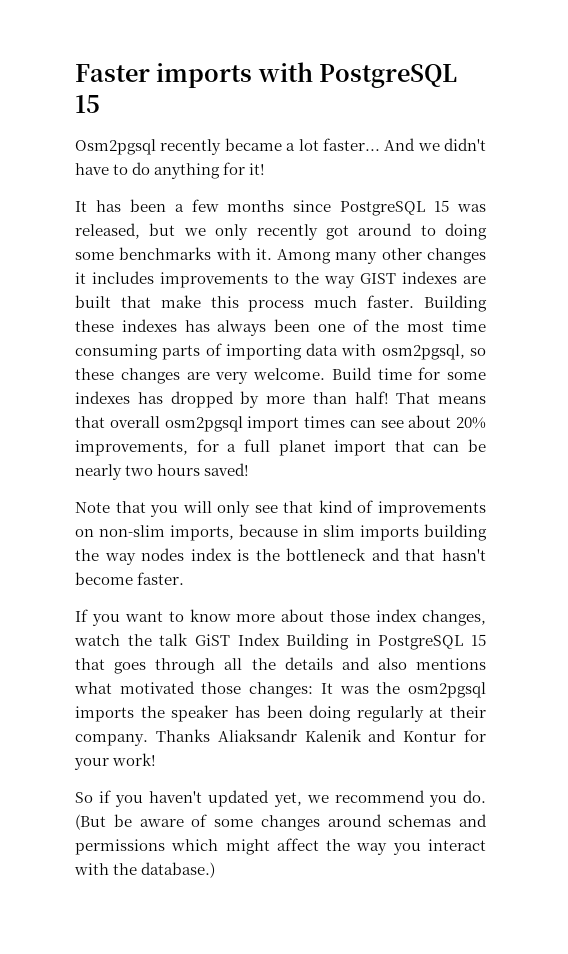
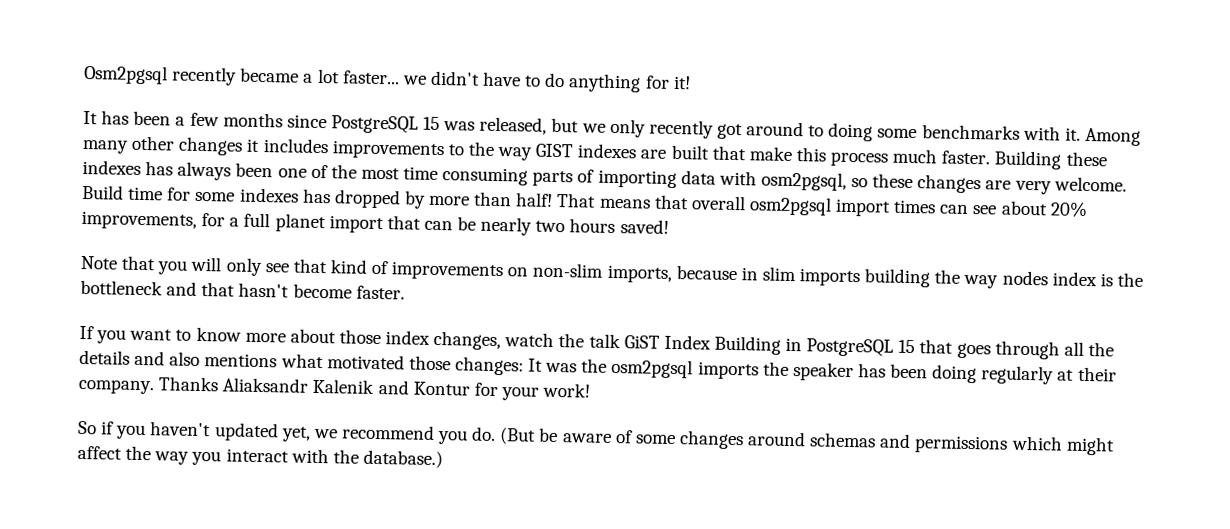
[75,62,458,88] [75,95,100,113] Faster imports with PostgreSQL 15 // -> (83, 74) none
[384,138,416,151] And -> (400, 77) none

